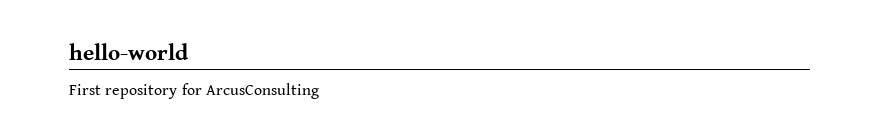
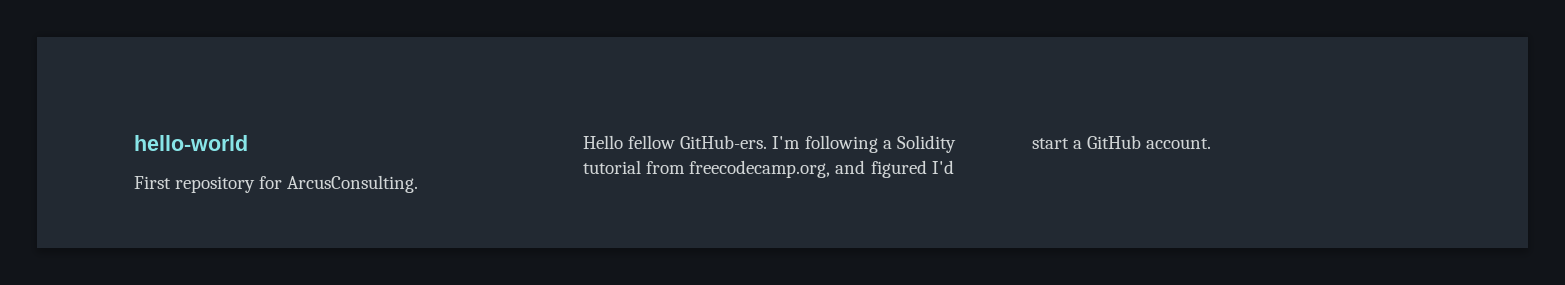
[205,83,319,99] ArcusConsulting -> [287,175,419,193] [583,135,956,153] [583,160,954,178] [1032,135,1212,149] ArcusConsulting. // Hello fellow GitHub-ers. I'm following a Solidity tutorial from freecodecamp.org, and figured I'd start a GitHub account.

